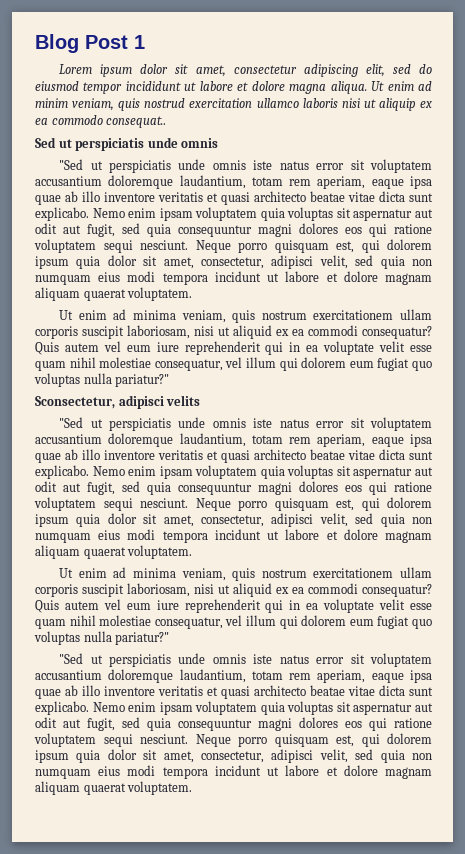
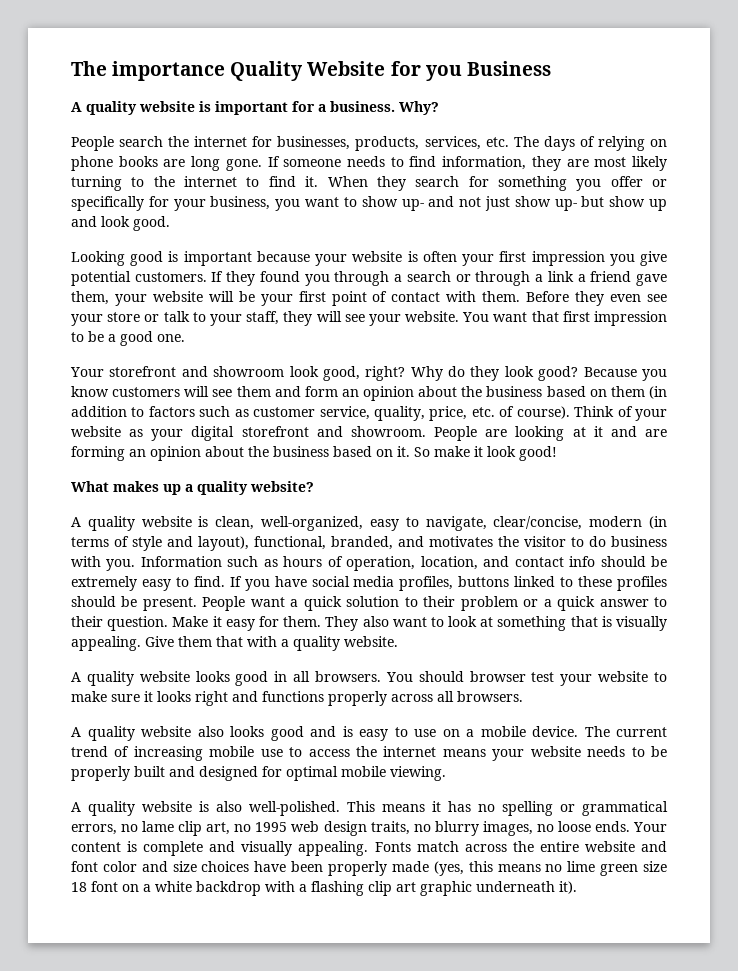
[35,34,145,53] [59,64,432,77] [35,81,432,94] [35,98,433,111] [35,115,167,128] [35,137,219,151] [59,159,432,173] [35,175,432,189] [35,191,433,205] [35,207,433,221] [35,223,432,237] [34,239,432,253] [35,255,432,269] [35,271,433,285] [35,287,193,301] [59,309,432,323] [35,325,432,339] [35,341,433,355] [35,357,433,371] [34,373,170,387] [35,395,201,409] [59,417,432,431] [35,433,432,447] [35,449,433,463] [35,465,433,479] [35,481,432,495] [34,497,432,511] [35,513,432,527] [35,529,433,543] [35,545,193,559] [59,567,432,581] [35,583,432,597] [35,599,433,613] [35,615,433,629] [34,631,170,645] [59,653,432,667] [35,669,432,683] [35,685,433,699] [35,701,433,715] [35,717,432,731] [34,733,432,747] [35,749,432,763] [35,765,433,779] [35,781,193,795] Blog Post 1 // Lorem ipsum dolor sit amet, consectetur adipiscing elit, sed do eiusmod tempor incididunt ut labore et dolore magna aliqua. Ut enim ad minim veniam, quis nostrud exercitation ullamco laboris nisi ut aliquip ex ea commodo consequat.. // Sed ut perspiciatis unde omnis // "Sed ut perspiciatis unde omnis iste natus error sit voluptatem accusantium doloremque laudantium, totam rem aperiam, eaque ipsa quae ab illo inventore veritatis et quasi architecto beatae vitae dicta sunt explicabo. Nemo enim ipsam voluptatem quia voluptas sit aspernatur aut odit aut fugit, sed quia consequuntur magni dolores eos qui ratione voluptatem sequi nesciunt. Neque porro quisquam est, qui dolorem ipsum quia dolor sit amet, consectetur, adipisci velit, sed quia non numquam eius modi tempora incidunt ut labore et dolore magnam aliquam quaerat voluptatem. // Ut enim ad minima veniam, quis nostrum exercitationem ullam corporis suscipit laboriosam, nisi ut aliquid ex ea commodi consequatur? Quis autem vel eum iure reprehenderit qui in ea voluptate velit esse quam nihil molestiae consequatur, vel illum qui dolorem eum fugiat quo voluptas nulla pariatur?" // Sconsectetur, adipisci velits // "Sed ut perspiciatis unde omnis iste natus error sit voluptatem accusantium doloremque laudantium, totam rem aperiam, eaque ipsa quae ab illo inventore veritatis et quasi architecto beatae vitae dicta sunt explicabo. Nemo enim ipsam voluptatem quia voluptas sit aspernatur aut odit aut fugit, sed quia consequuntur magni dolores eos qui ratione voluptatem sequi nesciunt. Neque porro quisquam est, qui dolorem ipsum quia dolor sit amet, consectetur, adipisci velit, sed quia non numquam eius modi tempora incidunt ut labore et dolore magnam aliquam quaerat voluptatem. // Ut enim ad minima veniam, quis nostrum exercitationem ullam corporis suscipit laboriosam, nisi ut aliquid ex ea commodi consequatur? Quis autem vel eum iure reprehenderit qui in ea voluptate velit esse quam nihil molestiae consequatur, vel illum qui dolorem eum fugiat quo voluptas nulla pariatur?" // "Sed ut perspiciatis unde omnis iste natus error sit voluptatem accusantium doloremque laudantium, totam rem aperiam, eaque ipsa quae ab illo inventore veritatis et quasi architecto beatae vitae dicta sunt explicabo. Nemo enim ipsam voluptatem quia voluptas sit aspernatur aut odit aut fugit, sed quia consequuntur magni dolores eos qui ratione voluptatem sequi nesciunt. Neque porro quisquam est, qui dolorem ipsum quia dolor sit amet, consectetur, adipisci velit, sed quia non numquam eius modi tempora incidunt ut labore et dolore magnam aliquam quaerat voluptatem. -> [71,61,551,81] [71,101,439,115] [71,136,668,151] [71,156,667,171] [71,176,667,191] [71,196,667,211] [71,216,170,231] [71,251,667,266] [71,271,668,286] [71,291,667,306] [71,311,667,326] [71,331,185,346] [70,366,667,381] [71,386,667,401] [71,406,668,421] [71,426,667,441] [71,446,557,461] [71,481,314,495] [71,516,667,531] [71,536,667,551] [71,556,667,571] [71,576,668,591] [71,596,667,611] [71,616,667,631] [71,636,398,651] [71,671,667,686] [71,691,523,706] [71,726,667,741] [71,746,668,761] [71,766,446,781] [71,801,668,816] [71,821,667,836] [71,841,667,856] [71,861,668,876] [71,881,577,896] The importance Quality Website for you Business // A quality website is important for a business. Why? // People search the internet for businesses, products, services, etc. The days of relying on phone books are long gone. If someone needs to find information, they are most likely turning to the internet to find it. When they search for something you offer or specifically for your business, you want to show up- and not just show up- but show up and look good. // Looking good is important because your website is often your first impression you give potential customers. If they found you through a search or through a link a friend gave them, your website will be your first point of contact with them. Before they even see your store or talk to your staff, they will see your website. You want that first impression to be a good one. // Your storefront and showroom look good, right? Why do they look good? Because you know customers will see them and form an opinion about the business based on them (in addition to factors such as customer service, quality, price, etc. of course). Think of your website as your digital storefront and showroom. People are looking at it and are forming an opinion about the business based on it. So make it look good! // What makes up a quality website? // A quality website is clean, well-organized, easy to navigate, clear/concise, modern (in terms of style and layout), functional, branded, and motivates the visitor to do business with you. Information such as hours of operation, location, and contact info should be extremely easy to find. If you have social media profiles, buttons linked to these profiles should be present. People want a quick solution to their problem or a quick answer to their question. Make it easy for them. They also want to look at something that is visually appealing. Give them that with a quality website. // A quality website looks good in all browsers. You should browser test your website to make sure it looks right and functions properly across all browsers. // A quality website also looks good and is easy to use on a mobile device. The current trend of increasing mobile use to access the internet means your website needs to be properly built and designed for optimal mobile viewing. // A quality website is also well-polished. This means it has no spelling or grammatical errors, no lame clip art, no 1995 web design traits, no blurry images, no loose ends. Your content is complete and visually appealing. Fonts match across the entire website and font color and size choices have been properly made (yes, this means no lime green size 18 font on a white backdrop with a flashing clip art graphic underneath it).

